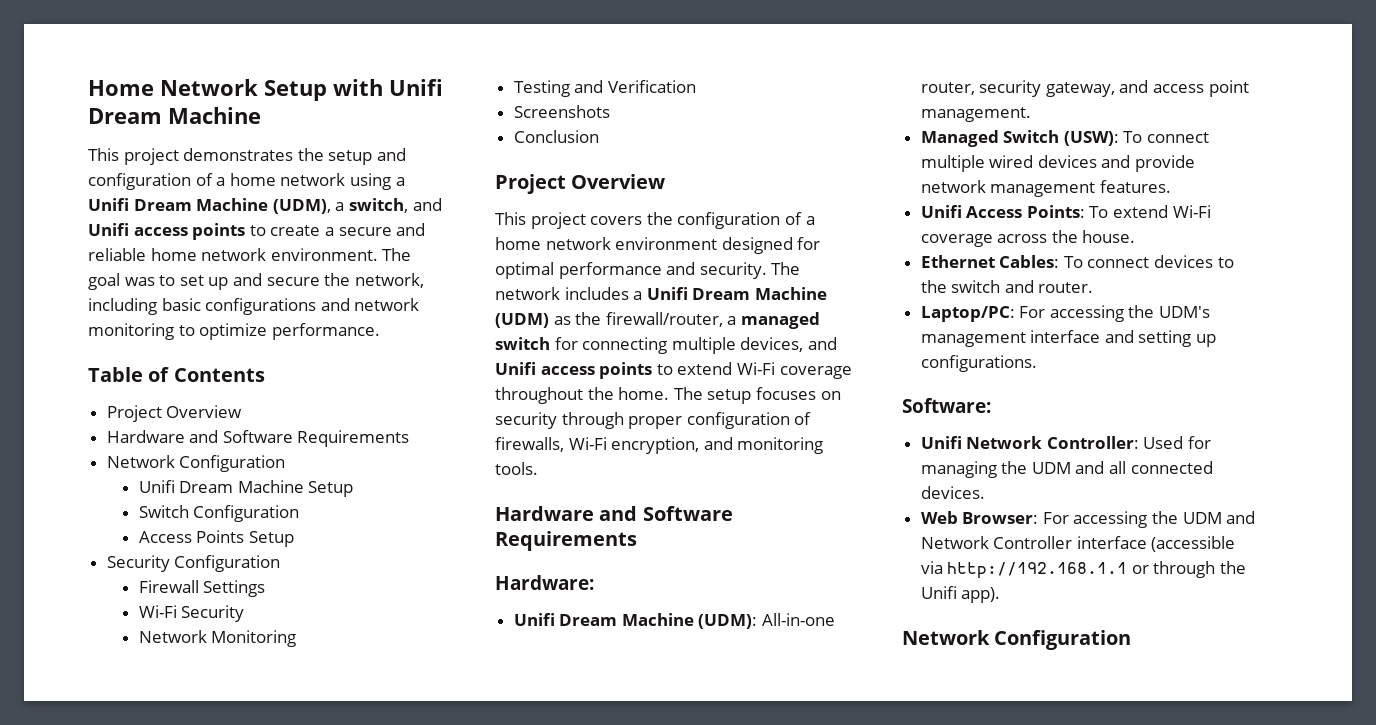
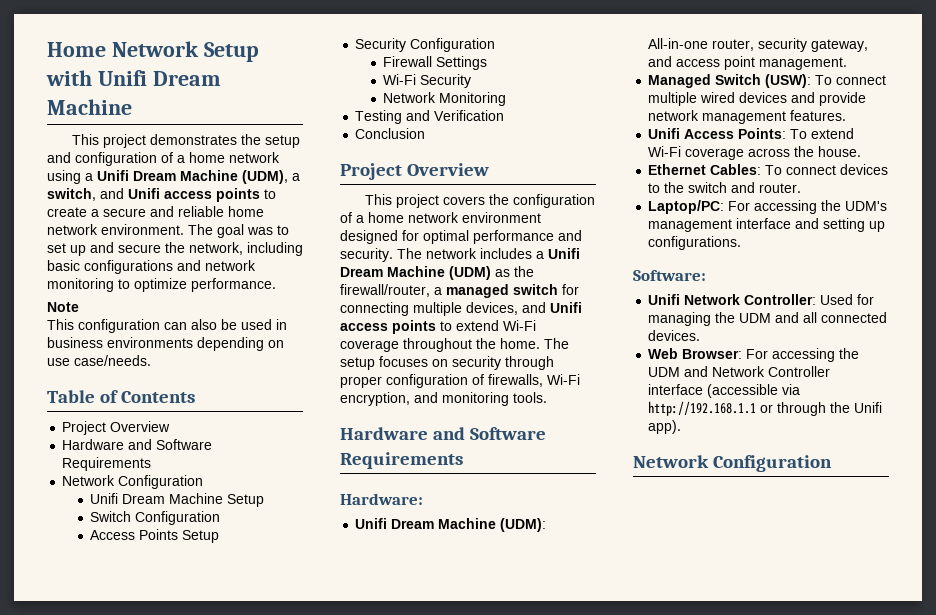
(380, 331) none -> [47,302,79,312] [47,319,287,333] [47,337,284,351] [47,355,151,366] // Note // This configuration can also be used in business environments depending on use case/needs.
[513,105,610,118] // Screenshots -> (505, 115) none

